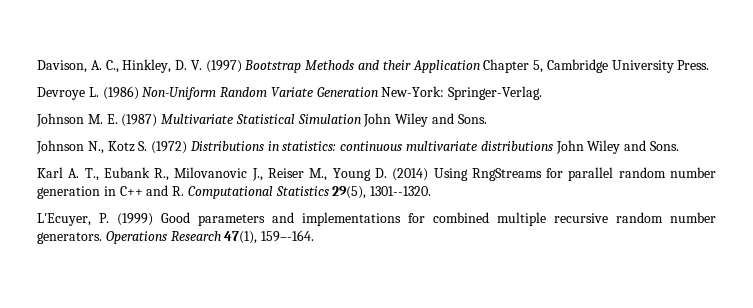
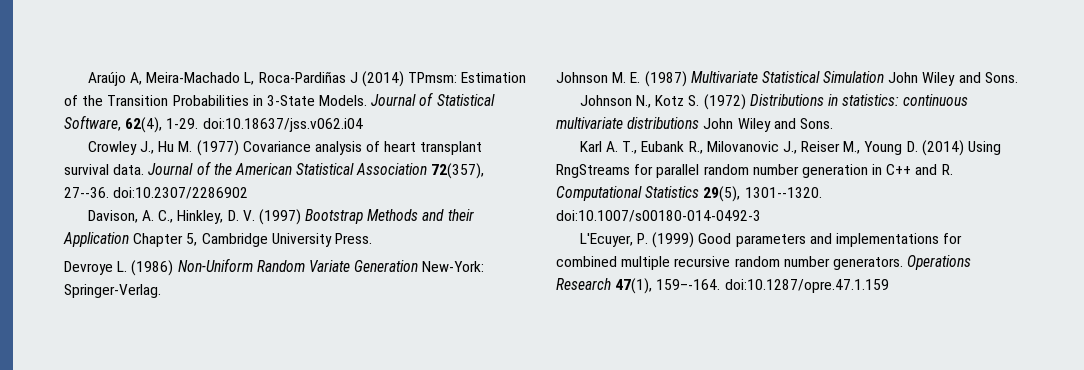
(37, 66) none -> [87,71,527,87] [64,92,495,106] [64,115,363,133] [87,140,483,156] [64,161,485,179] [64,187,249,199] Araújo A, Meira-Machado L, Roca-Pardiñas J (2014) TPmsm: Estimation of the Transition Probabilities in 3-State Models. Journal of Statistical Software, 62(4), 1-29. doi:10.18637/jss.v062.i04 // Crowley J., Hu M. (1977) Covariance analysis of heart transplant survival data. Journal of the American Statistical Association 72(357), 27--36. doi:10.2307/2286902 //
(432, 191) none -> [556,210,761,222] doi:10.1007/s00180-014-0492-3
(315, 236) none -> [724,279,889,293] doi:10.1287/opre.47.1.159

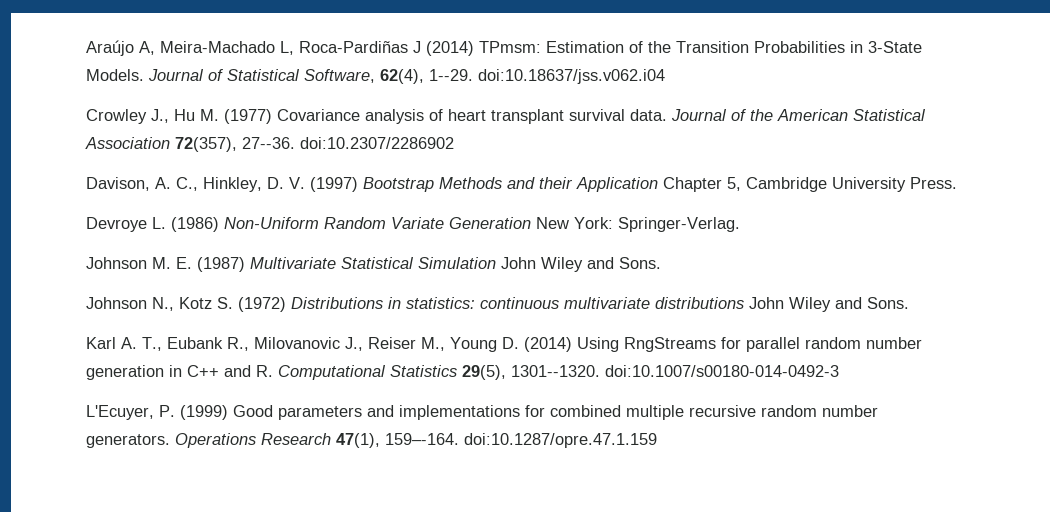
[166,118,199,129] 1-29. -> [429,69,473,81] 1--29.
[422,261,485,272] New-York: -> [536,217,613,229] New York:

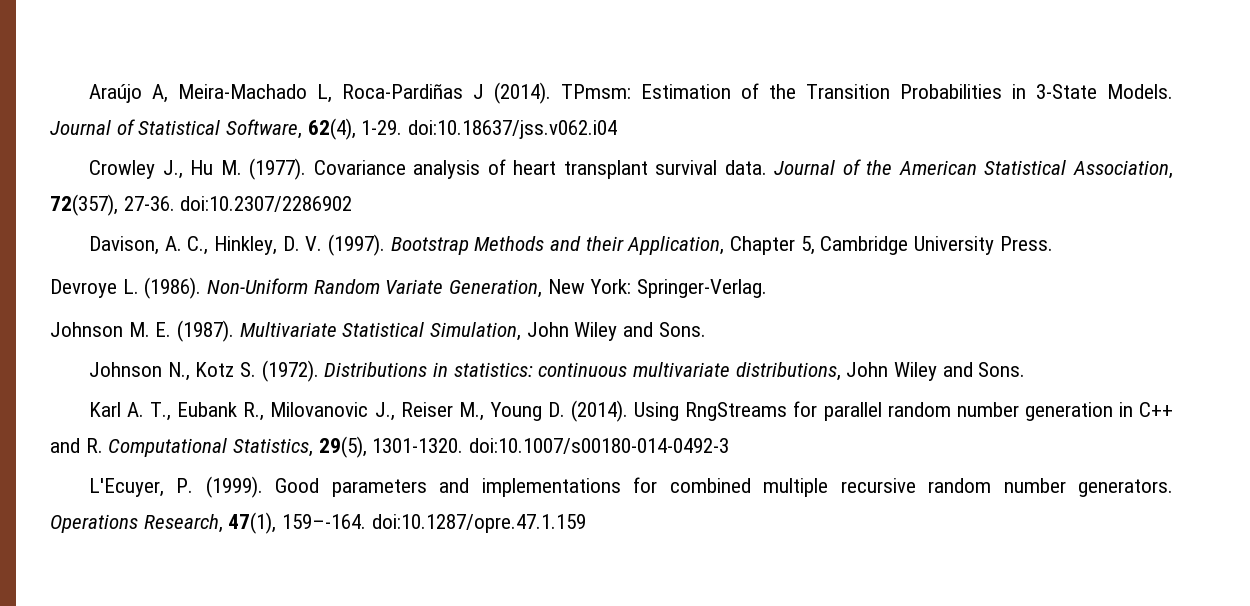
[426,41,474,56] (2014) -> [493,82,551,104] (2014).
[429,69,473,81] 1--29. -> [361,120,403,135] 1-29.
[224,109,272,124] (1977) -> [249,158,307,180] (1977).
[85,137,295,152] Association 72(357), 27--36. -> [1073,160,1173,179] [50,194,175,216] Association, 72(357), 27-36.
[310,177,358,192] (1997) -> [327,234,385,256] (1997).
[576,177,658,192] Application -> [627,236,725,255] Application,
[171,217,219,232] (1986) -> [144,277,202,299] (1986).
[449,217,531,229] Generation -> [449,279,543,298] Generation,
[197,257,245,272] (1987) -> [177,320,235,342] (1987).
[418,257,496,269] Simulation -> [430,322,522,341] Simulation,
[238,297,286,312] (1972) -> [261,360,319,382] (1972).
[655,297,744,309] distributions -> [735,362,841,381] distributions,
[524,337,572,352] (2014) -> [571,400,629,422] (2014).
[390,365,600,380] Statistics 29(5), 1301--1320. -> [233,436,464,458] Statistics, 29(5), 1301-1320.
[180,405,228,420] (1999) -> [205,476,263,498] (1999).
[261,433,331,445] Research -> [143,514,223,533] Research,

